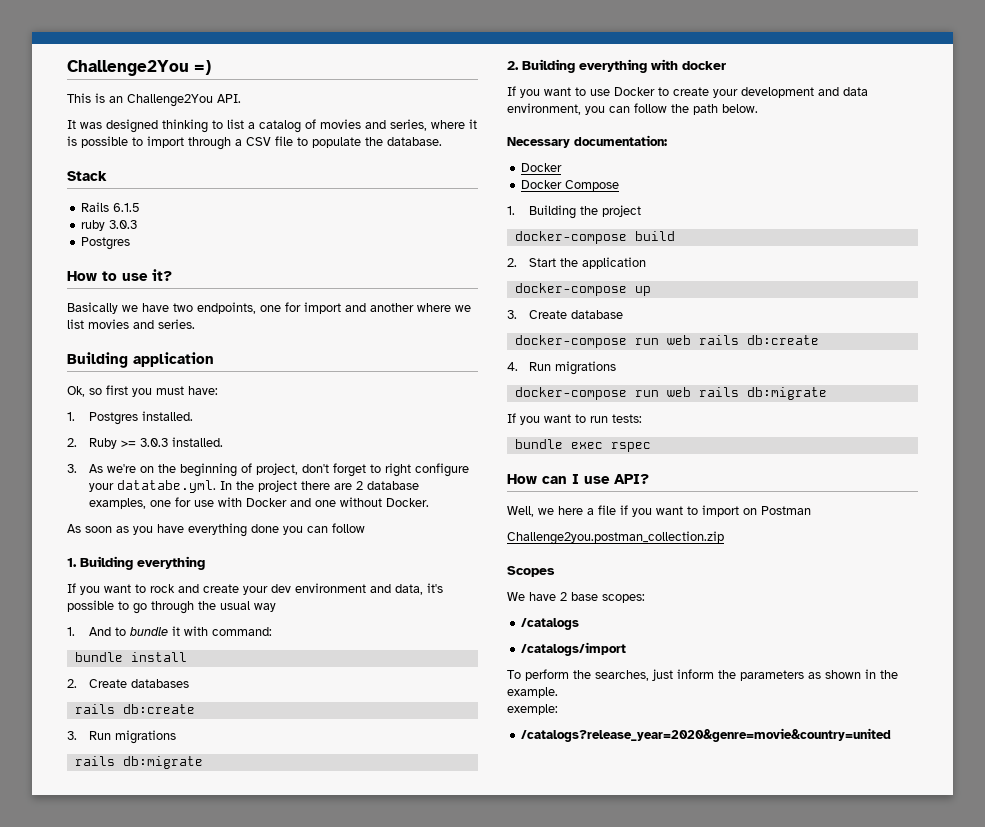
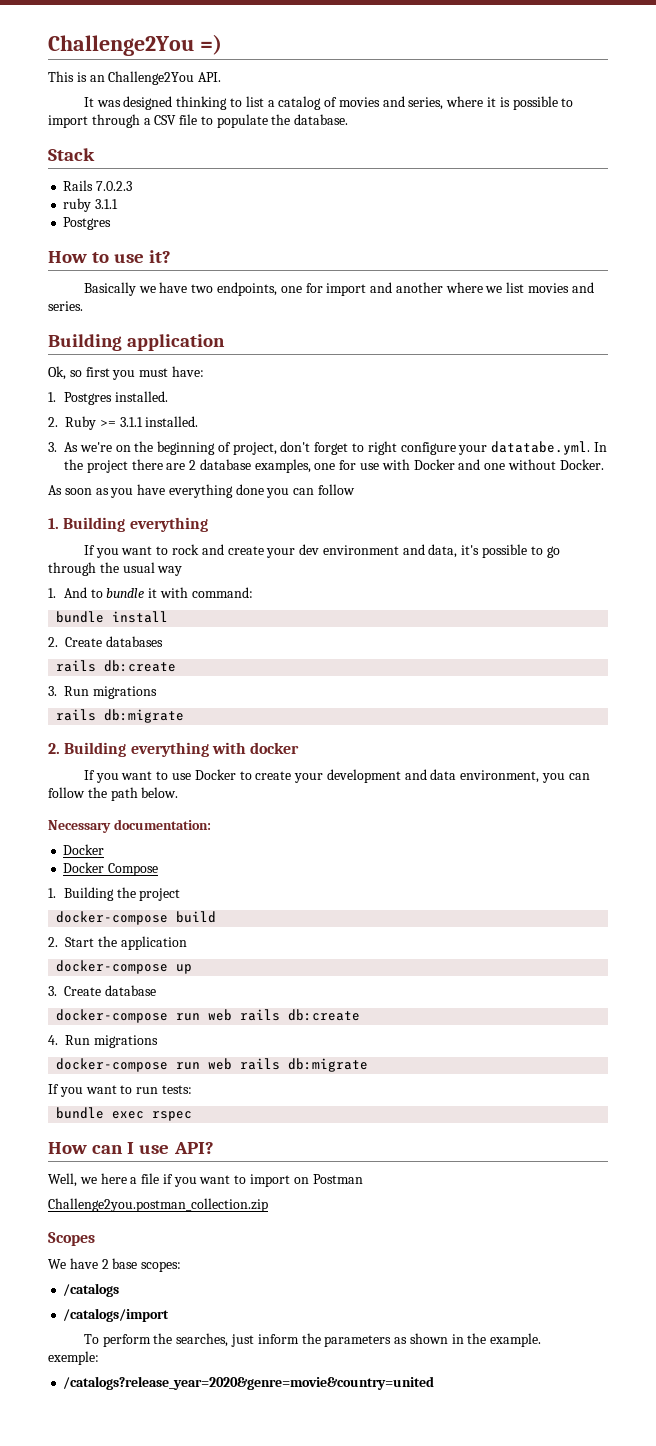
[113,203,141,212] 6.1.5 -> [96,181,133,191] 7.0.2.3
[109,220,138,229] 3.0.3 -> [95,199,119,209] 3.1.1
[140,438,169,447] 3.0.3 -> [119,417,143,427] 3.1.1

